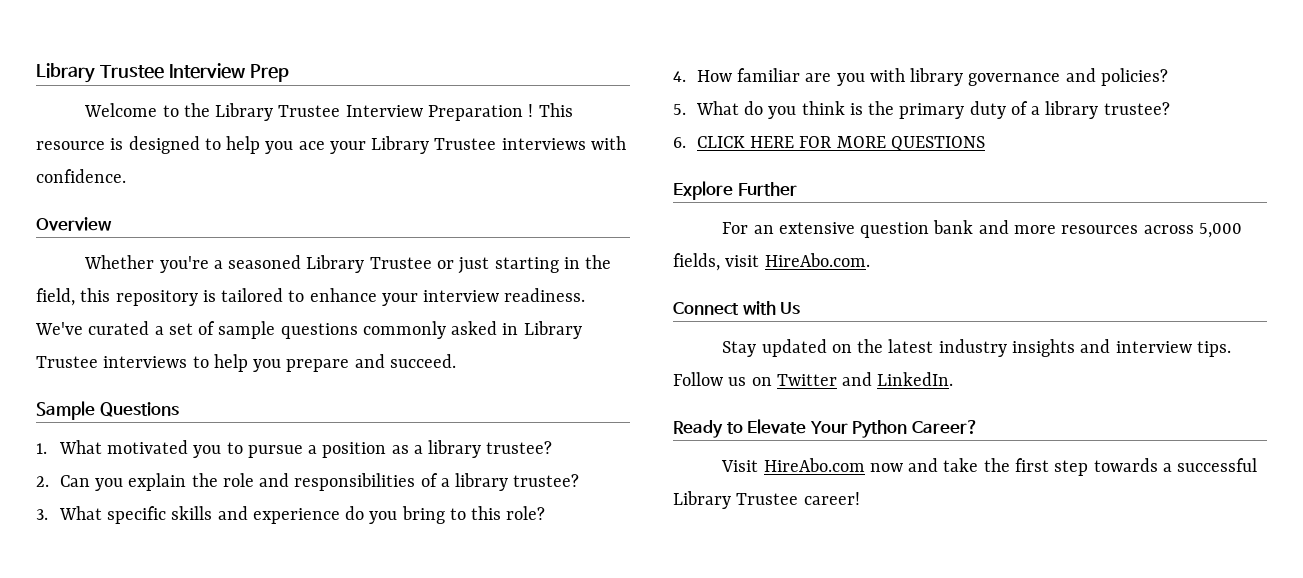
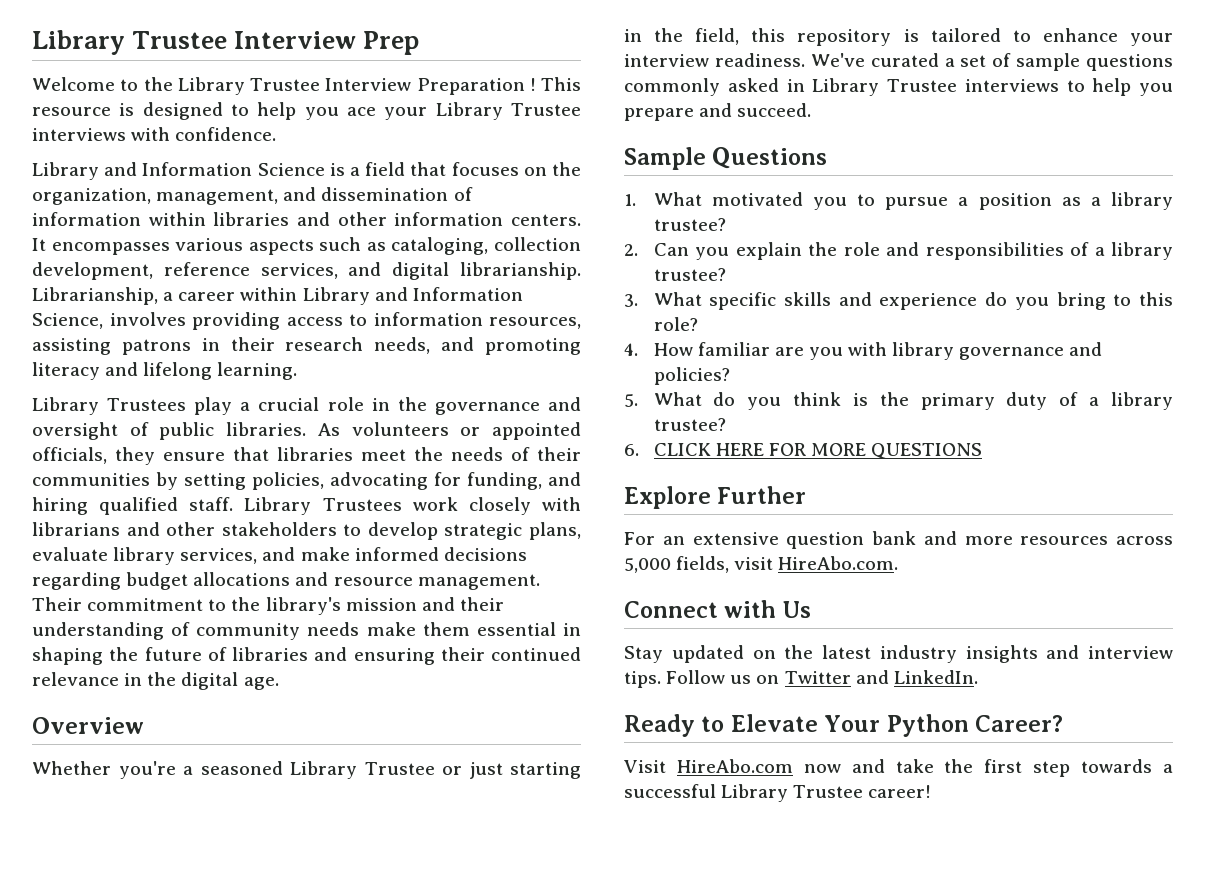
(126, 176) none -> [32,162,581,180] [32,187,473,205] [32,212,582,226] [32,237,581,255] [32,262,581,280] [32,287,523,305] [32,312,581,330] [32,337,582,355] [32,362,298,380] [32,397,581,415] [32,422,581,440] [32,447,581,465] [32,472,581,490] [32,497,581,515] [32,522,581,540] [32,547,527,565] [32,572,540,590] [32,597,504,615] [32,622,581,640] [32,647,581,665] [32,672,279,690] // Library and Information Science is a field that focuses on the organization, management, and dissemination of information within libraries and other information centers. It encompasses various aspects such as cataloging, collection development, reference services, and digital librarianship. Librarianship, a career within Library and Information Science, involves providing access to information resources, assisting patrons in their research needs, and promoting literacy and lifelong learning. // Library Trustees play a crucial role in the governance and oversight of public libraries. As volunteers or appointed officials, they ensure that libraries meet the needs of their communities by setting policies, advocating for funding, and hiring qualified staff. Library Trustees work closely with librarians and other stakeholders to develop strategic plans, evaluate library services, and make informed decisions regarding budget allocations and resource management. Their commitment to the library's mission and their understanding of community needs make them essential in shaping the future of libraries and ensuring their continued relevance in the digital age.

